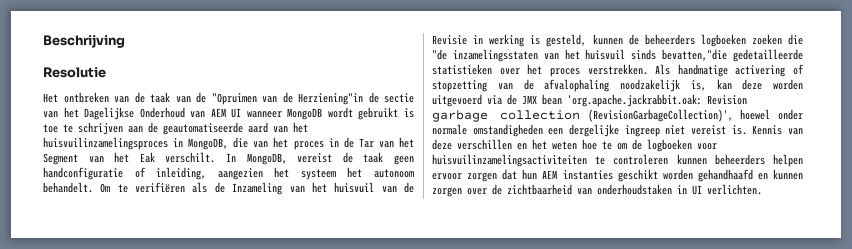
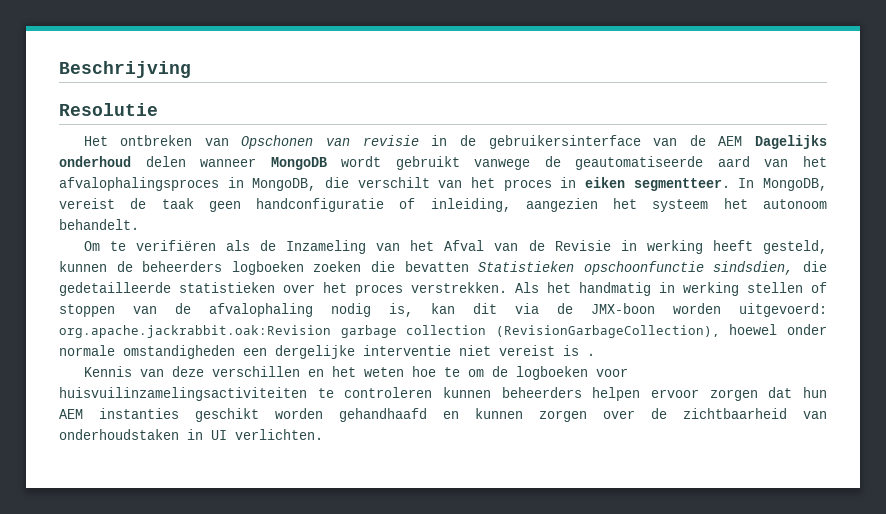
[134,92,414,105] [43,107,414,120] [43,122,143,135] de taak van de "Opruimen van de Herziening"in de sectie van het Dagelijkse Onderhoud van AEM UI wanneer MongoDB wordt gebruikt is toe te schrijven aan -> [241,135,827,149] [59,156,531,170] Opschonen van revisie in de gebruikersinterface van de AEM Dagelijks onderhoud delen wanneer MongoDB wordt gebruikt vanwege
[43,137,168,150] huisvuilinzamelingsproces -> [59,177,219,191] afvalophalingsproces
(249, 142) none -> [357,177,430,188] verschilt
[343,137,414,148] [43,152,216,165] de Tar van het Segment van het Eak verschilt. -> [585,177,730,191] eiken segmentteer.
(93, 187) none -> (139, 224) //
[334,182,375,193] huisvuil -> [444,240,485,251] Afval
[530,35,541,45] is -> [712,240,753,251] heeft
[432,49,728,62] "de inzamelingsstaten van het huisvuil sinds bevatten,"die -> [404,261,828,275] bevatten Statistieken opschoonfunctie sindsdien, die
[677,64,804,77] [432,80,487,92] handmatige activering of stopzetting -> [547,282,827,296] [59,304,115,317] het handmatig in werking stellen of stoppen
[620,79,680,92] noodzakelijk -> [331,303,371,317] nodig
[742,79,803,90] [432,94,747,107] deze worden uitgevoerd via de JMX bean 'org.apache.jackrabbit.oak: Revision -> [473,303,827,317] [59,325,331,338] dit via de JMX-boon worden uitgevoerd: org.apache.jackrabbit.oak:Revision
[587,109,733,122] (RevisionGarbageCollection)', -> [495,325,720,338] (RevisionGarbageCollection),
[624,125,660,137] ingreep -> [363,345,451,356] interventie
[731,125,747,135] is. -> [563,345,595,356] is . //

